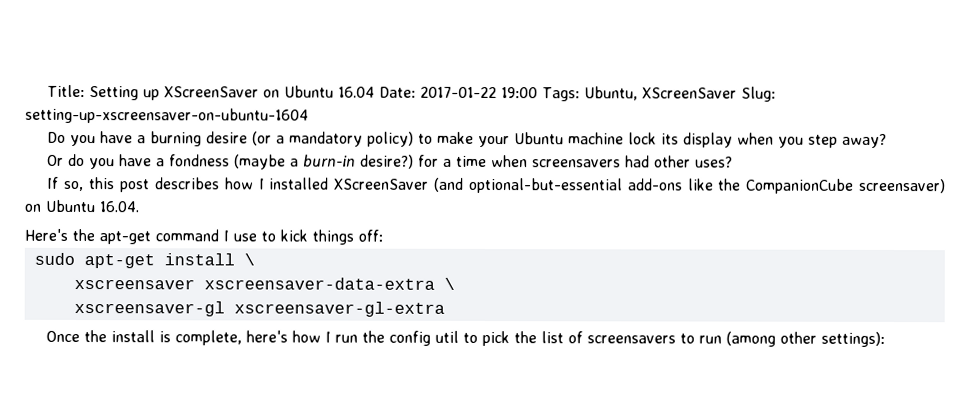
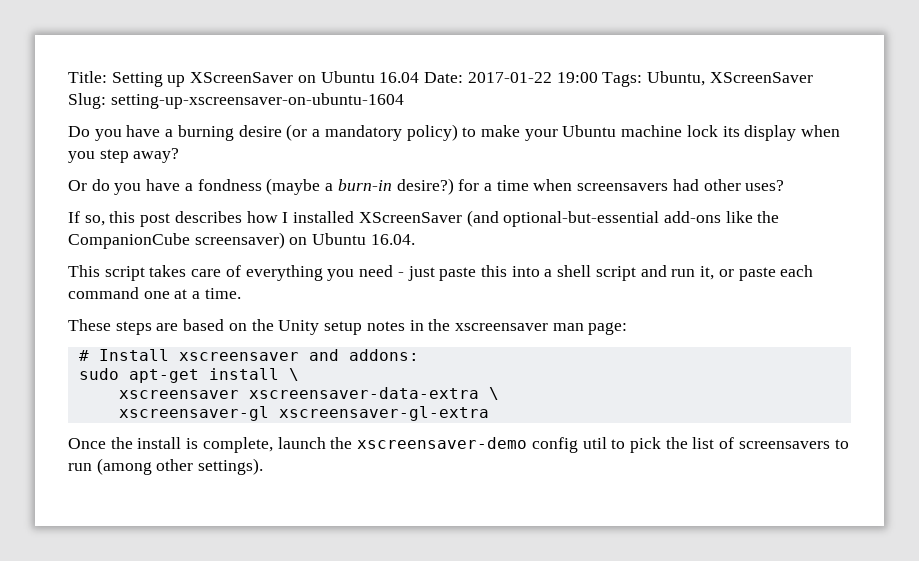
[24,228,383,245] Here's the apt-get command I use to kick things off: -> [68,265,814,281] [68,287,241,299] [68,319,628,335] [78,349,419,361] This script takes care of everything you need - just paste this into a shell script and run it, or paste each command one at a time. // These steps are based on the Unity setup notes in the xscreensaver man page: // # Install xscreensaver and addons:
[246,330,386,343] here's how I run the -> [277,437,528,449] launch the xscreensaver-demo
[821,331,886,347] settings): -> [198,458,264,475] settings).

